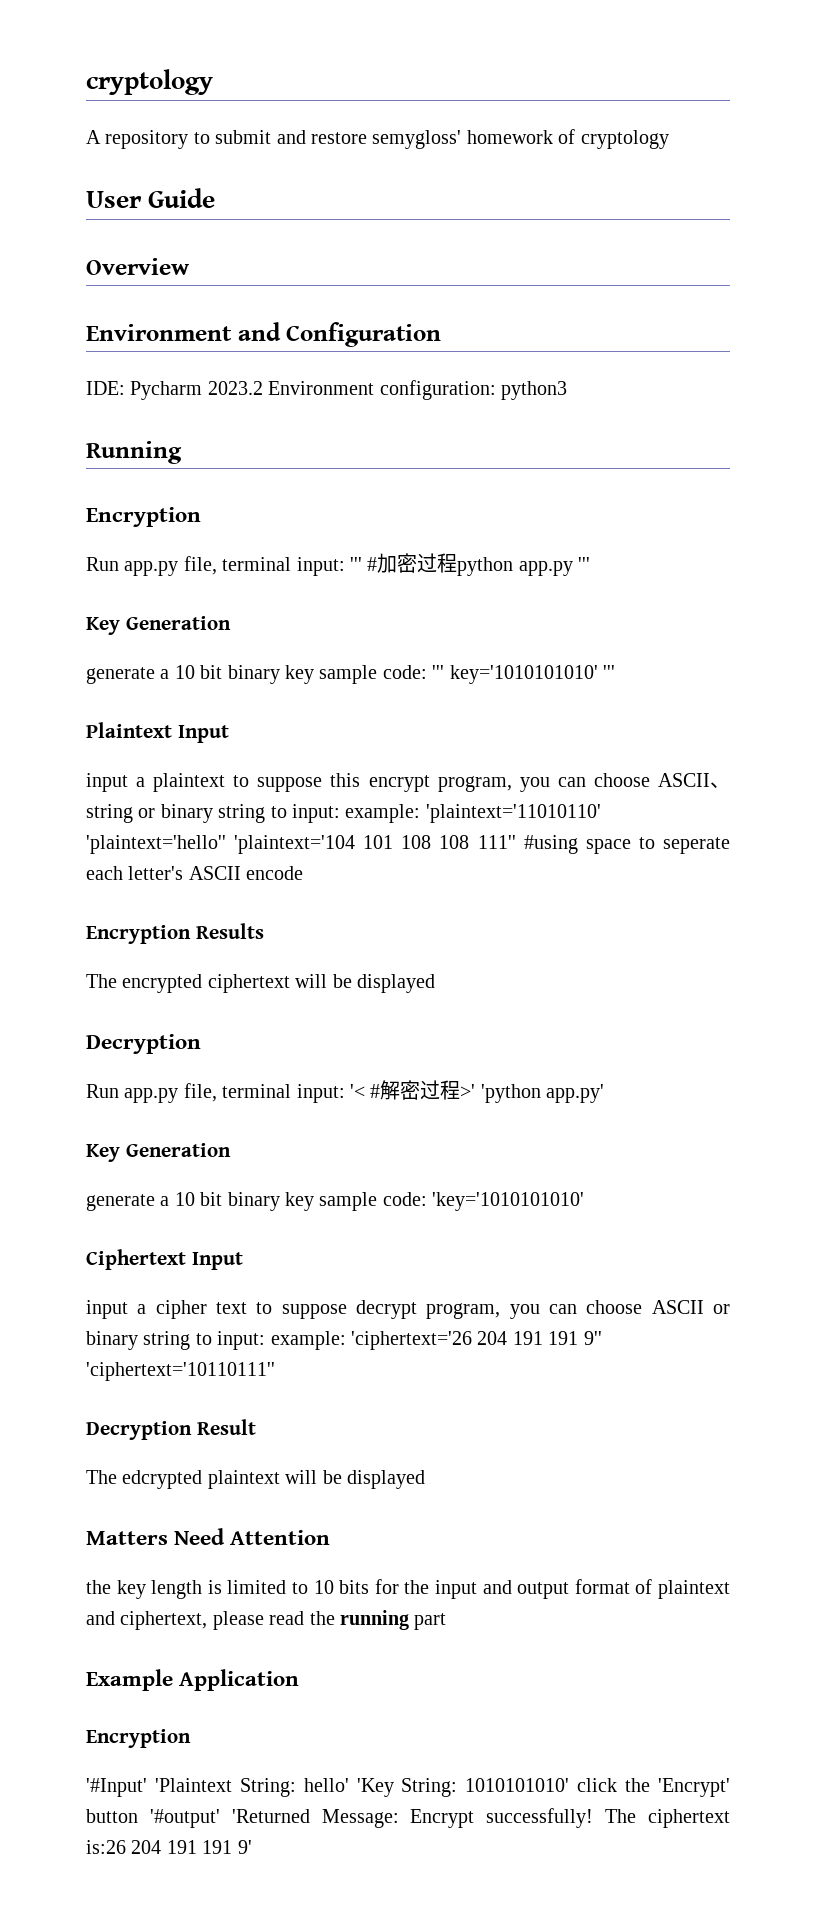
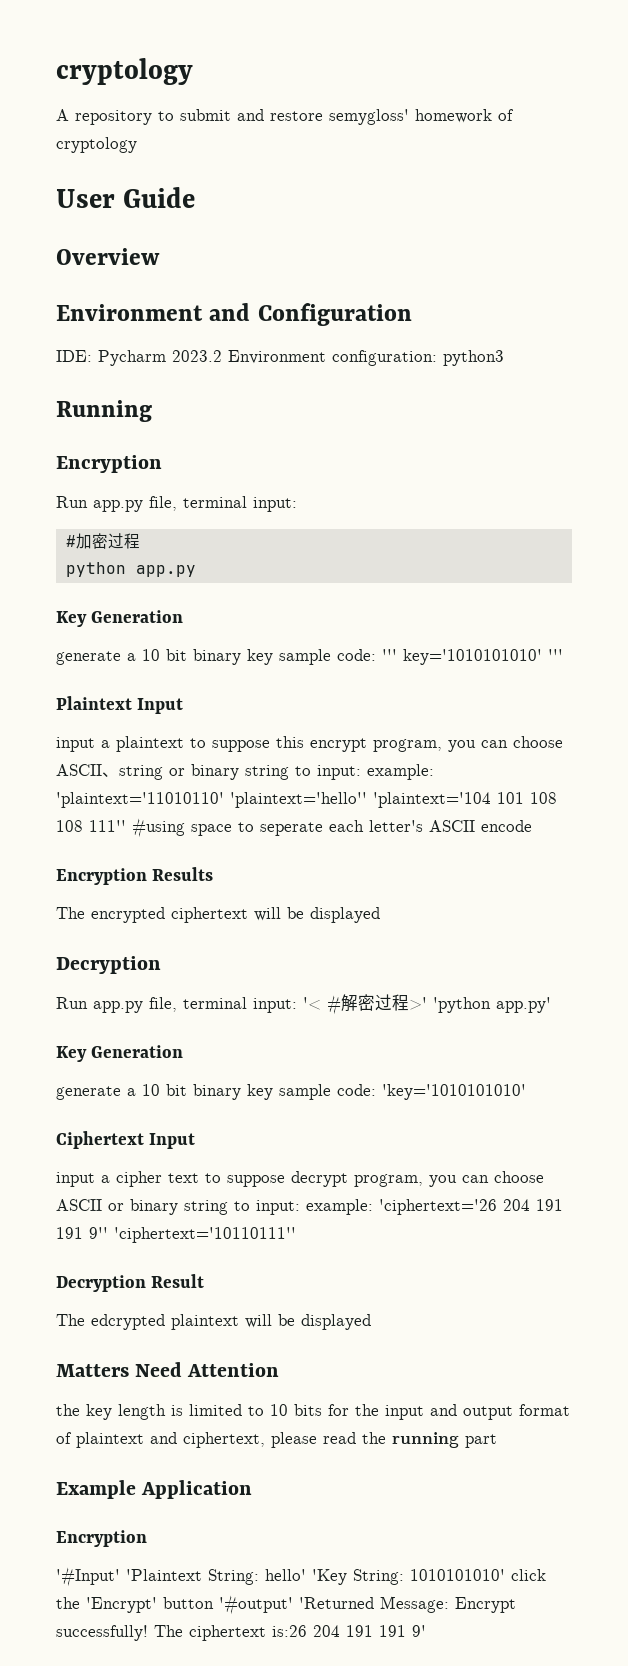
[350,557,362,571] ''' -> (297, 504) //
(458, 563) none -> (140, 541) //
[578,557,591,571] ''' -> (196, 571) none

